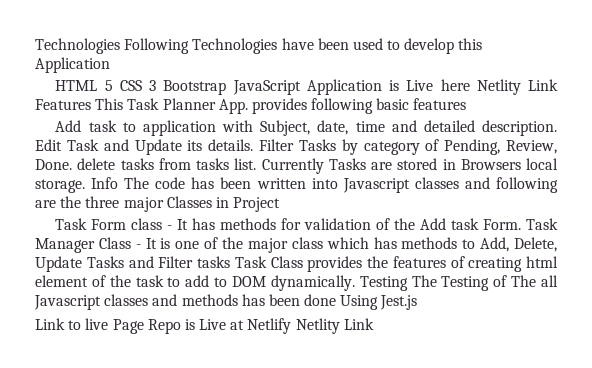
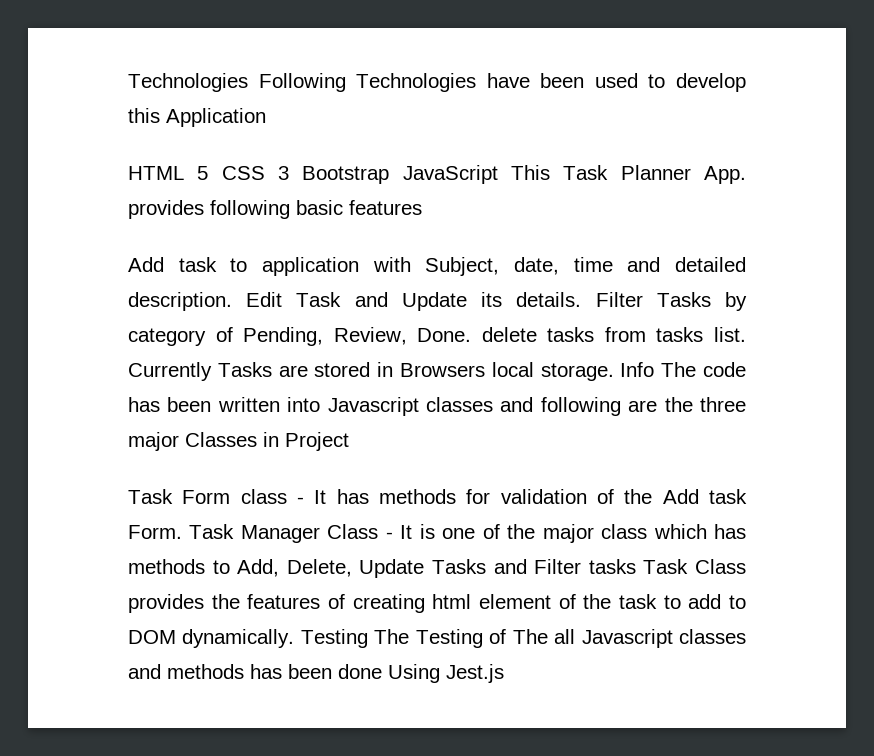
[306,79,558,95] [35,99,91,110] Application is Live here Netlity Link Features -> (498, 174) none
[35,318,374,334] // Link to live Page Repo is Live at Netlify Netlity Link -> (504, 673) none

